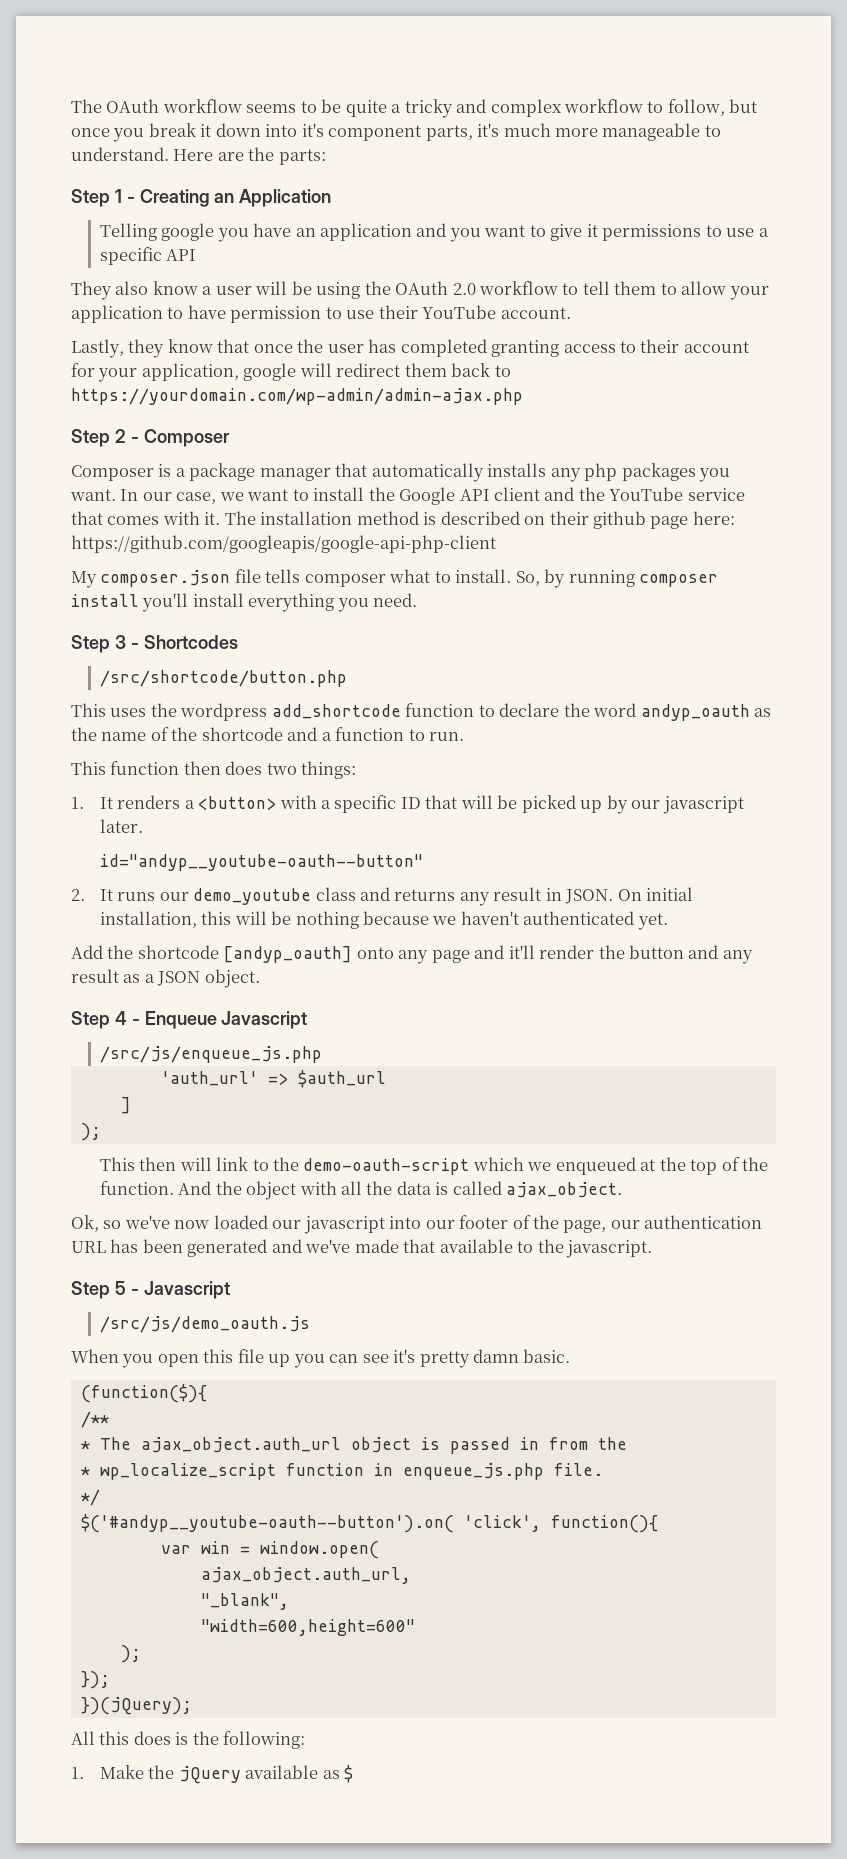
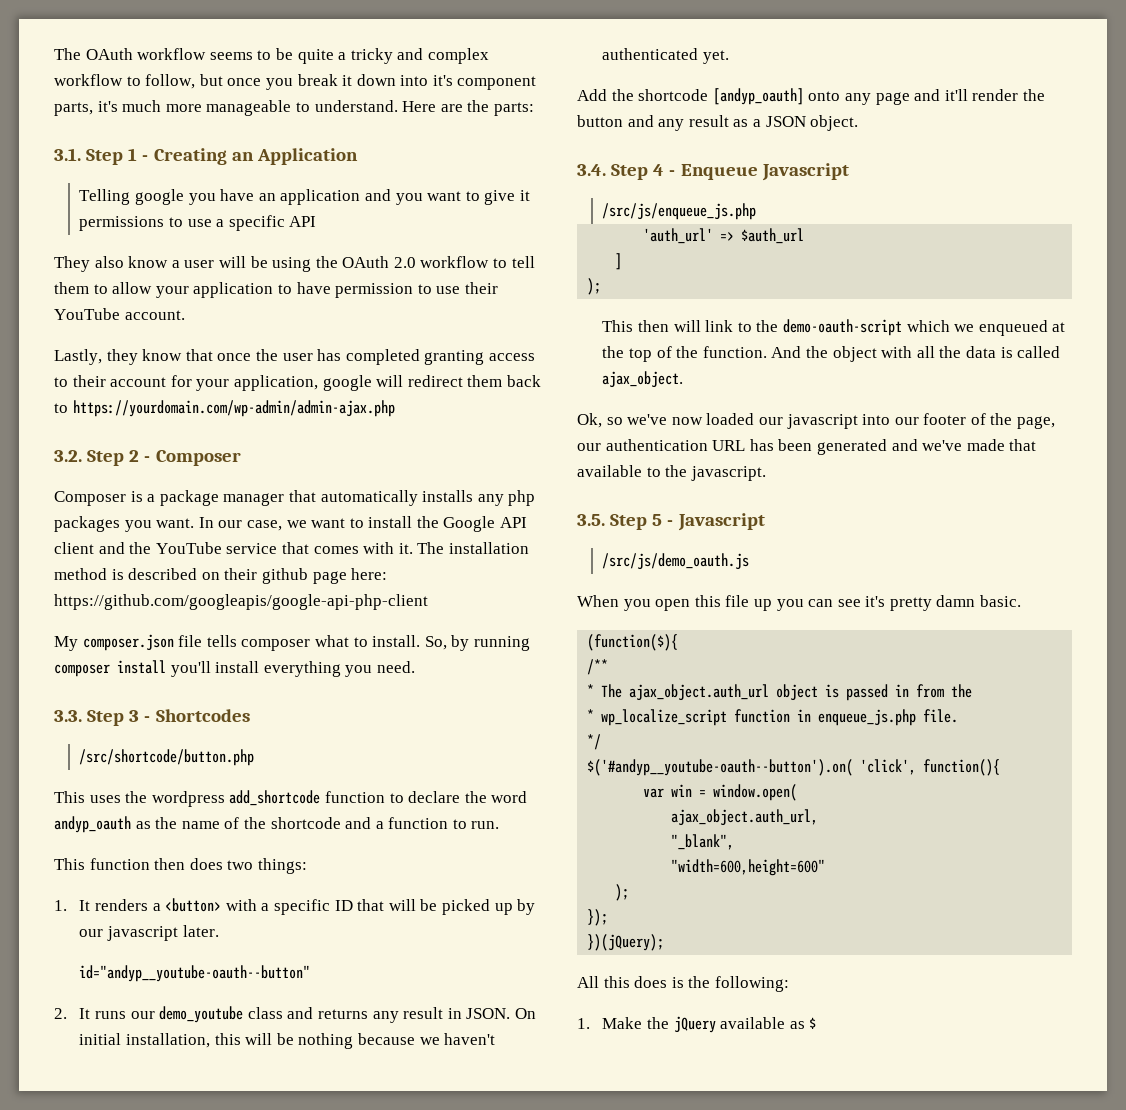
(326, 157) none -> [54,148,81,161] 3.1.
(523, 396) none -> [54,450,82,462] 3.2.
(418, 600) none -> [54,710,82,722] 3.3.
(260, 978) none -> [577,164,606,176] 3.4.
(653, 1249) none -> [577,514,605,526] 3.5.

